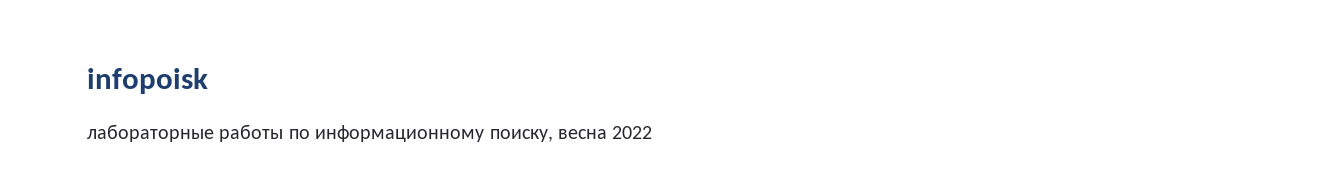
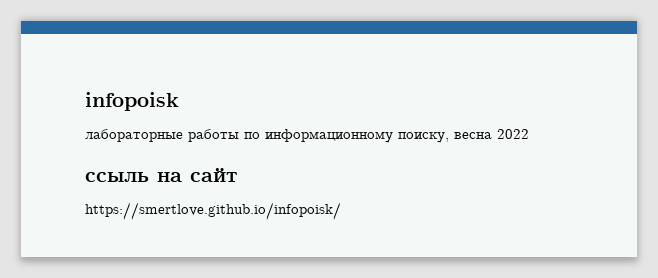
(653, 132) none -> [85,168,237,182] [85,202,341,220] // ссыль на сайт // https://smertlove.github.io/infopoisk/

